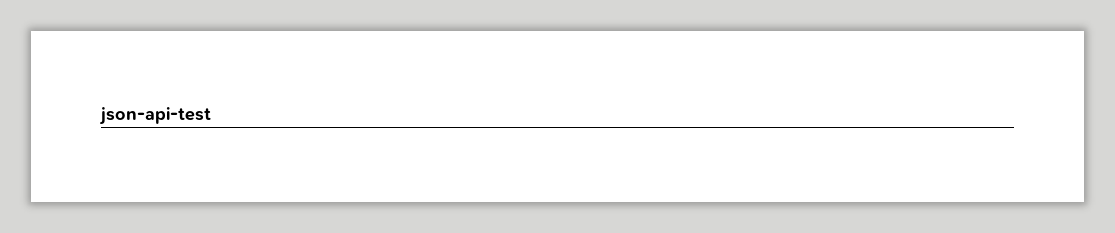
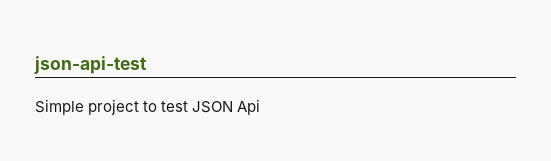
(211, 116) none -> [35,99,261,115] // Simple project to test JSON Api

